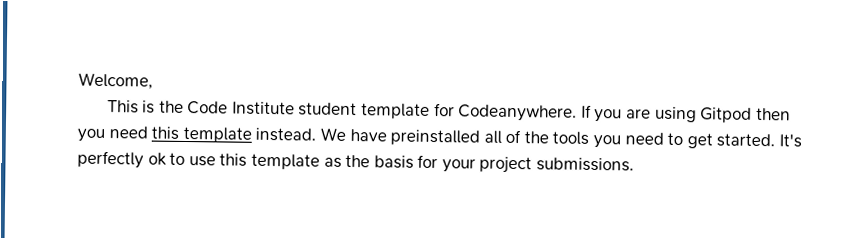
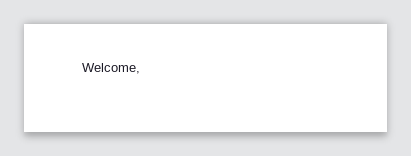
[106,100,791,123] [77,126,803,149] [77,150,635,174] // This is the Code Institute student template for Codeanywhere. If you are using Gitpod then you need this template instead. We have preinstalled all of the tools you need to get started. It's perfectly ok to use this template as the basis for your project submissions. -> (140, 68) none

